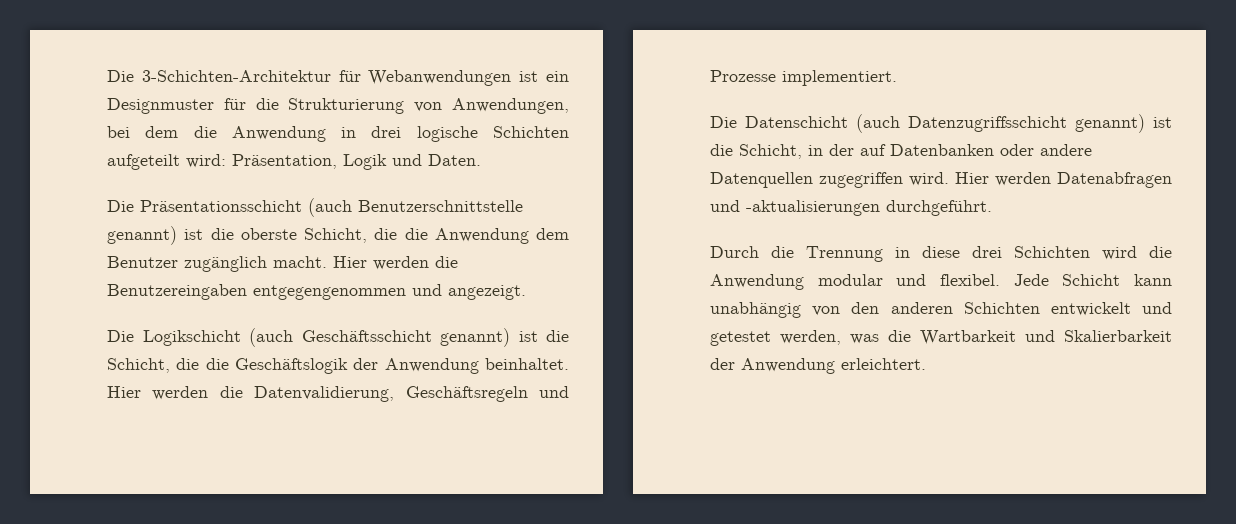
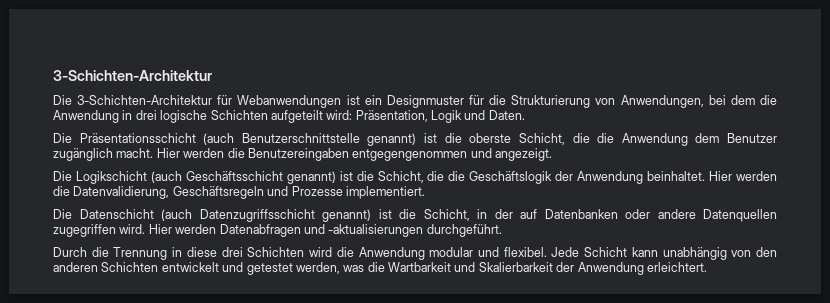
(107, 76) none -> [53,70,212,81] 3-Schichten-Architektur //

